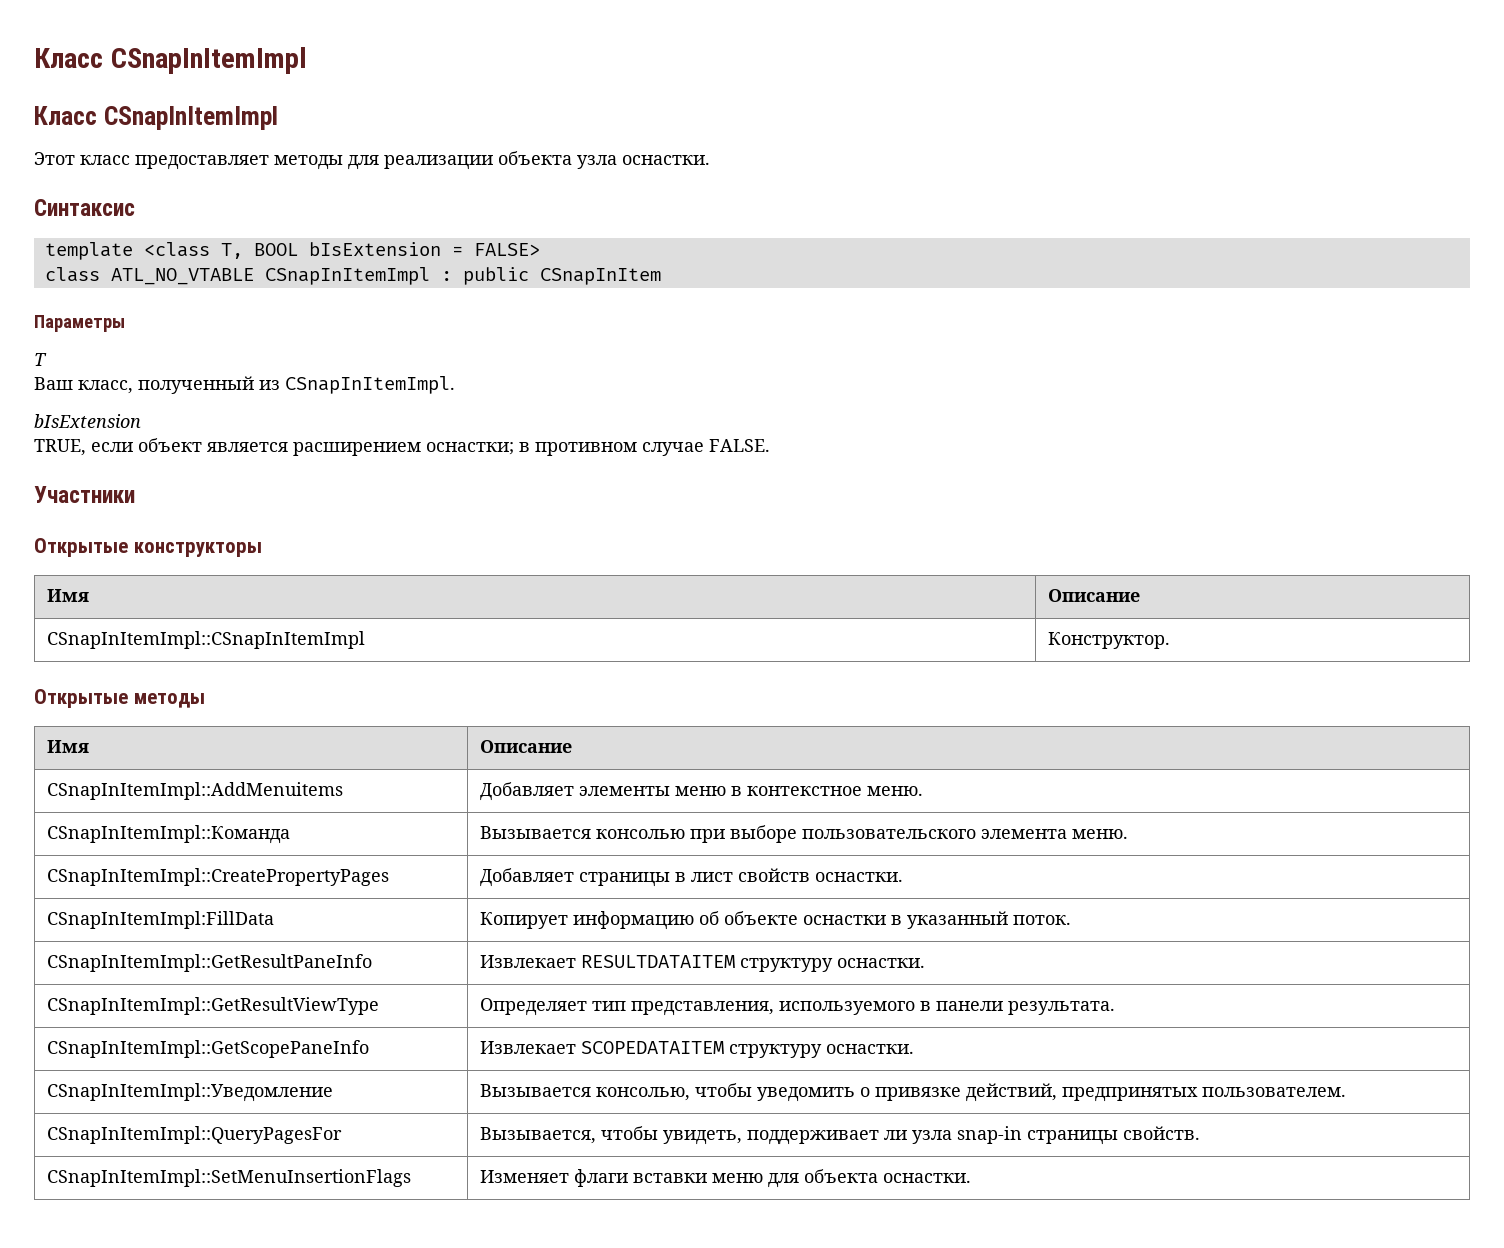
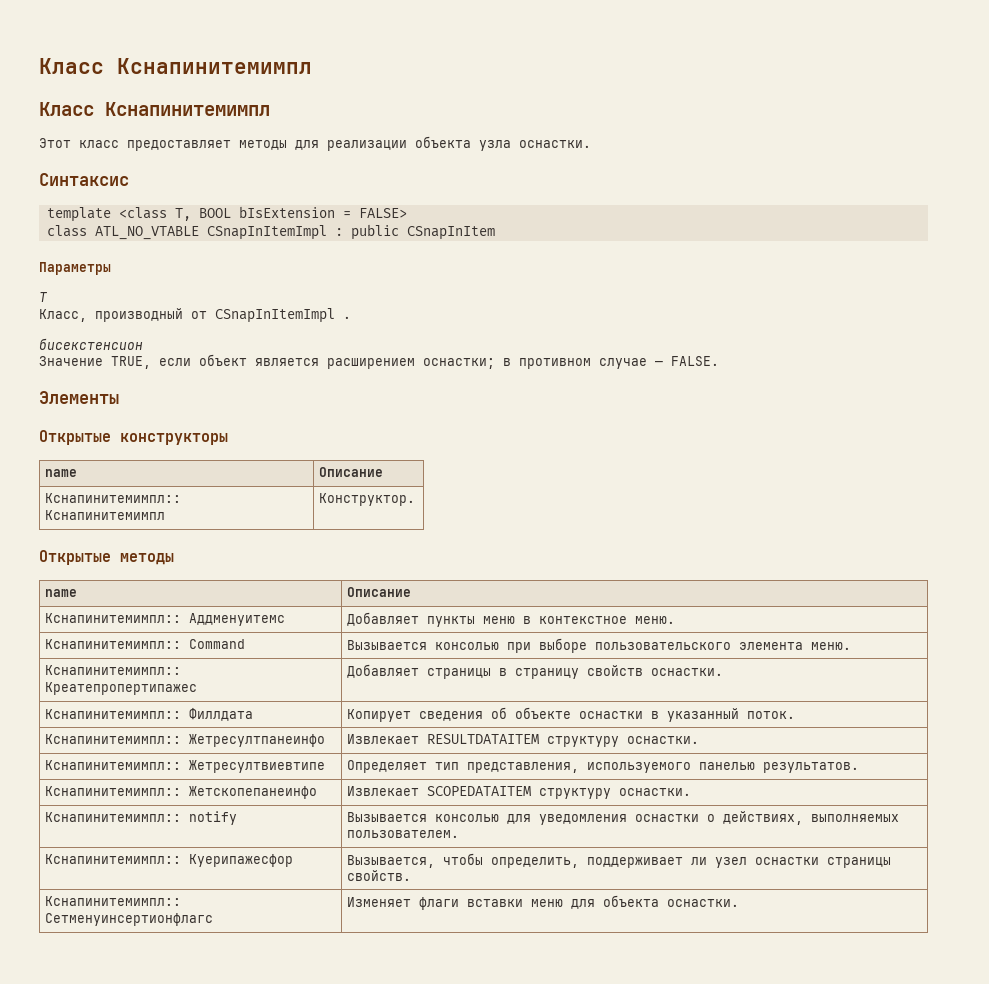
[34,47,307,74] [34,106,278,130] Класс CSnapInItemImpl // Класс CSnapInItemImpl -> [39,58,312,74] [39,102,270,116] Класс Кснапинитемимпл // Класс Кснапинитемимпл
[34,376,455,394] [34,414,141,428] Ваш класс, полученный из CSnapInItemImpl. // bIsExtension // -> [39,308,351,323] [39,338,143,350] [39,356,103,366] Класс, производный от CSnapInItemImpl . // бисекстенсион // Значение
(704, 449) none -> [655,361,663,366] —
[34,486,135,503] Участники -> [39,391,119,404] Элементы
[47,589,90,602] [1048,589,1141,602] [47,631,366,649] Имя | Описание // CSnapInItemImpl::CSnapInItemImpl -> [45,469,78,477] [319,467,384,477] [45,493,182,503] [45,510,166,520] name | Описание // Кснапинитемимпл:: Кснапинитемимпл
[47,740,90,753] [480,740,573,753] [47,782,344,800] [480,782,671,801] Имя | Описание // CSnapInItemImpl::AddMenuitems | Добавляет элементы -> [45,589,78,597] [347,587,412,597] [45,613,286,626] [347,612,476,627] name | Описание // Кснапинитемимпл:: Аддменуитемс | Добавляет пункты
[47,825,291,844] CSnapInItemImpl::Команда -> [45,639,246,649] Кснапинитемимпл:: Command
[47,868,390,886] CSnapInItemImpl::CreatePropertyPages -> [45,665,182,675] [45,682,198,695] Кснапинитемимпл:: Креатепропертипажес
[691,872,734,882] лист -> [515,668,580,679] страницу
[47,911,275,929] CSnapInItemImpl:FillData -> [45,707,254,721] Кснапинитемимпл:: Филлдата
[573,911,695,930] информацию -> [419,711,484,721] сведения
[47,954,373,972] CSnapInItemImpl::GetResultPaneInfo -> [45,734,326,747] Кснапинитемимпл:: Жетресултпанеинфо
[47,997,380,1015] CSnapInItemImpl::GetResultViewType -> [45,760,326,773] Кснапинитемимпл:: Жетресултвиевтипе
[920,1001,1116,1015] [47,1040,370,1058] в панели результата. // CSnapInItemImpl::GetScopePaneInfo -> [699,762,860,773] [45,786,318,799] панелью результатов. // Кснапинитемимпл:: Жетскопепанеинфо
[47,1083,334,1102] [480,1083,1199,1102] CSnapInItemImpl::Уведомление | Вызывается консолью, чтобы уведомить о привязке действий, предпринятых -> [45,811,238,825] [347,811,900,825] Кснапинитемимпл:: notify | Вызывается консолью для уведомления оснастки о действиях, выполняемых
[47,1126,343,1144] CSnapInItemImpl::QueryPagesFor -> [45,854,294,867] Кснапинитемимпл:: Куерипажесфор
[663,1130,743,1145] увидеть, -> [491,857,580,868] определить,
[912,1126,1023,1144] узла snap-in -> [715,857,820,868] узел оснастки
[47,1169,412,1187] CSnapInItemImpl::SetMenuInsertionFlags -> [45,896,182,906] [45,913,214,926] Кснапинитемимпл:: Сетменуинсертионфлагс

